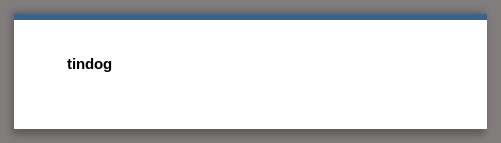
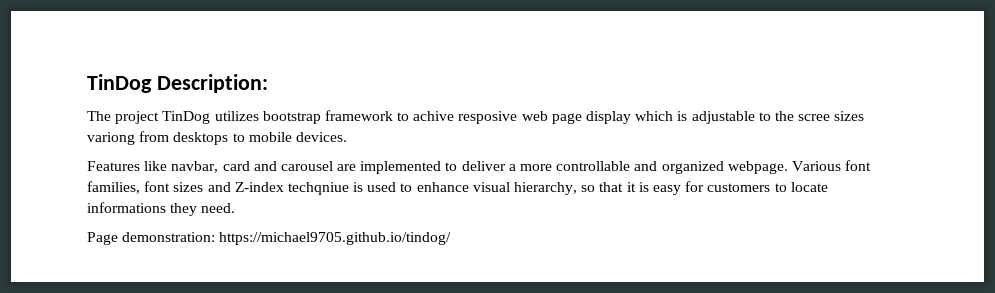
[67,58,112,72] tindog -> [87,74,268,93] [87,110,865,124] [87,131,347,145] [87,160,872,174] [87,181,828,195] [87,202,236,216] [87,232,452,245] TinDog Description: // The project TinDog utilizes bootstrap framework to achive resposive web page display which is adjustable to the scree sizes variong from desktops to mobile devices. // Features like navbar, card and carousel are implemented to deliver a more controllable and organized webpage. Various font families, font sizes and Z-index techqniue is used to enhance visual hierarchy, so that it is easy for customers to locate informations they need. // Page demonstration: https://michael9705.github.io/tindog/

